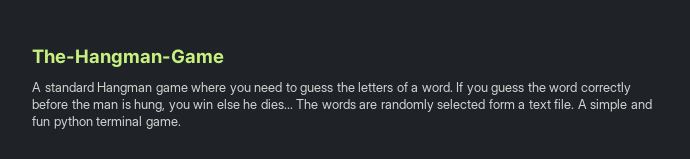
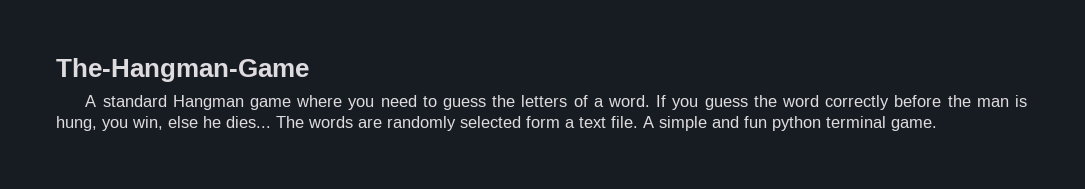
[193,99,214,109] win -> [132,116,163,130] win,

